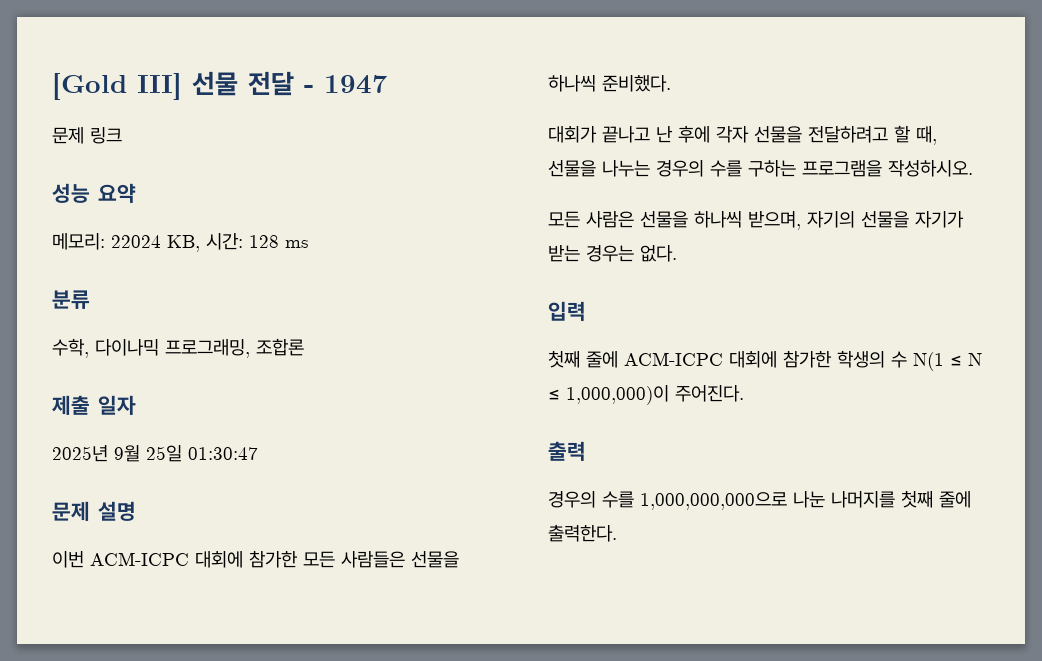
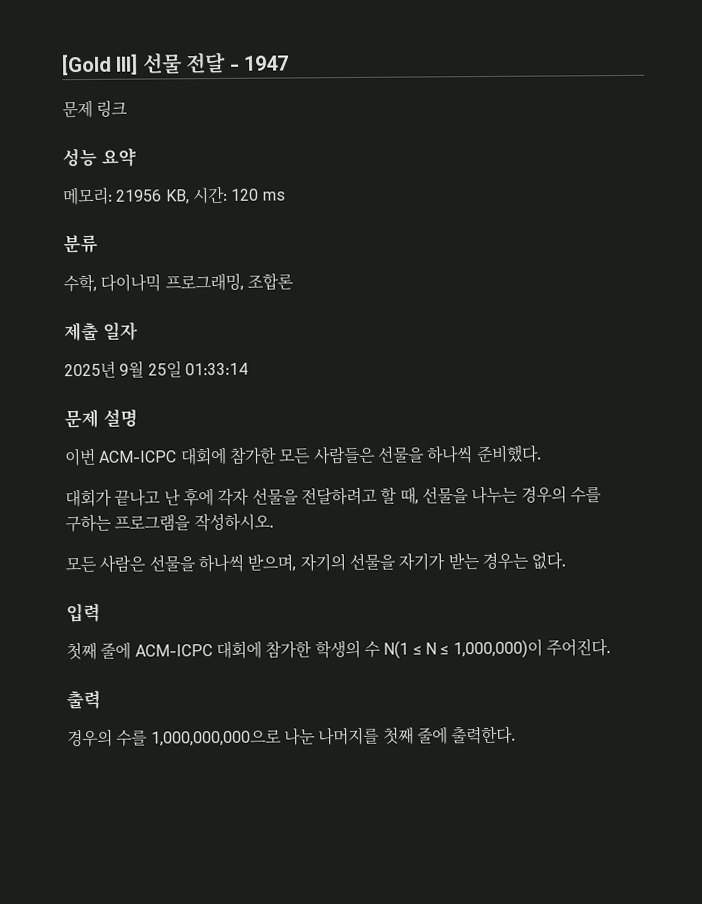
[111,235,161,248] 22024 -> [116,189,163,202] 21956
[249,235,279,248] 128 -> [231,188,260,201] 120
[188,447,258,460] 01:30:47 -> [184,362,248,376] 01:33:14

